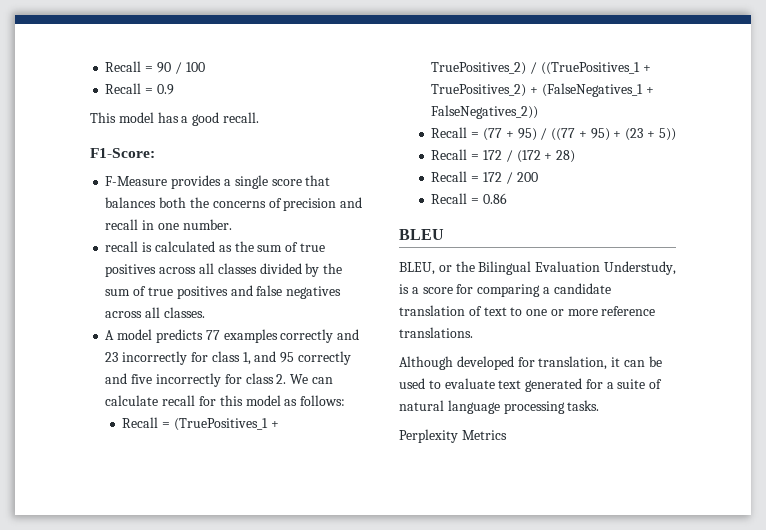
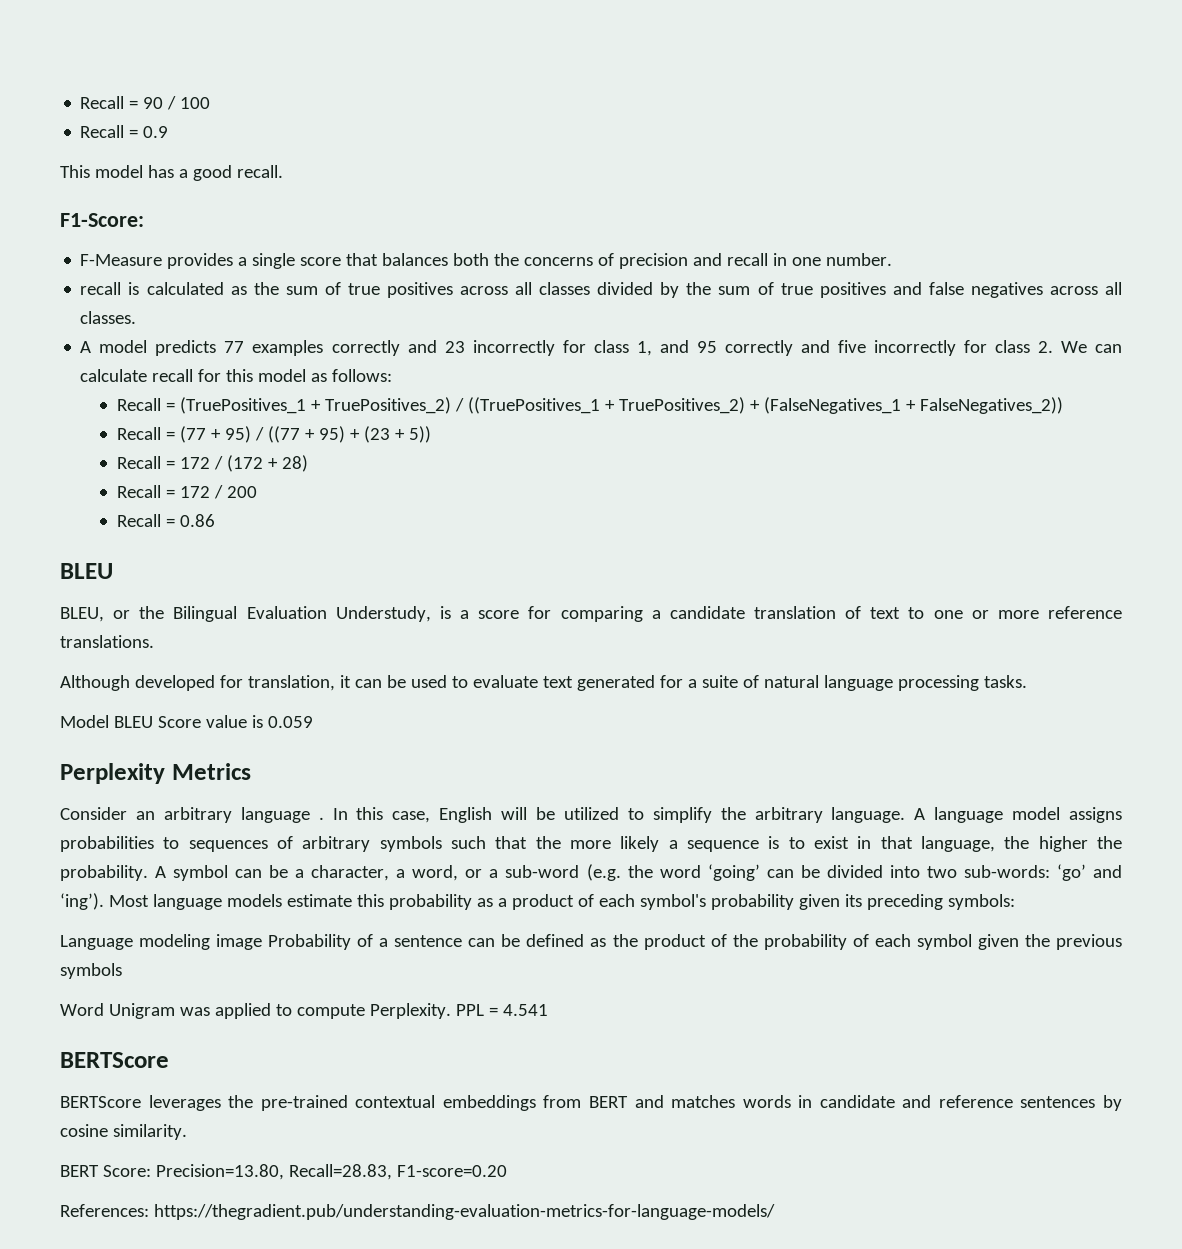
[399,429,507,443] Perplexity Metrics -> [60,715,313,728] [60,763,251,784] [60,807,1122,823] [60,836,1123,852] [60,864,1123,881] [60,893,1015,910] [60,934,1122,950] [60,963,122,979] [60,1003,548,1019] [60,1052,169,1068] [60,1095,1122,1111] [60,1124,187,1140] [60,1164,507,1180] [60,1204,775,1220] Model BLEU Score value is 0.059 // Perplexity Metrics // Consider an arbitrary language . In this case, English will be utilized to simplify the arbitrary language. A language model assigns probabilities to sequences of arbitrary symbols such that the more likely a sequence is to exist in that language, the higher the probability. A symbol can be a character, a word, or a sub-word (e.g. the word ‘going’ can be divided into two sub-words: ‘go’ and ‘ing’). Most language models estimate this probability as a product of each symbol's probability given its preceding symbols: // Language modeling image Probability of a sentence can be defined as the product of the probability of each symbol given the previous symbols // Word Unigram was applied to compute Perplexity. PPL = 4.541 // BERTScore // BERTScore leverages the pre-trained contextual embeddings from BERT and matches words in candidate and reference sentences by cosine similarity. // BERT Score: Precision=13.80, Recall=28.83, F1-score=0.20 // References: https://thegradient.pub/understanding-evaluation-metrics-for-language-models/

